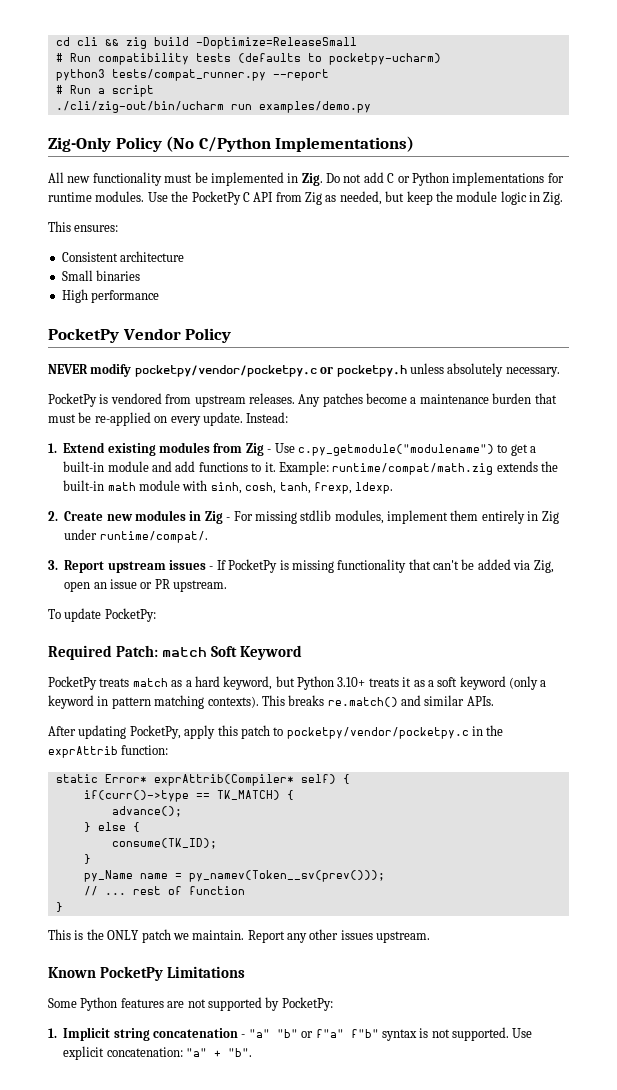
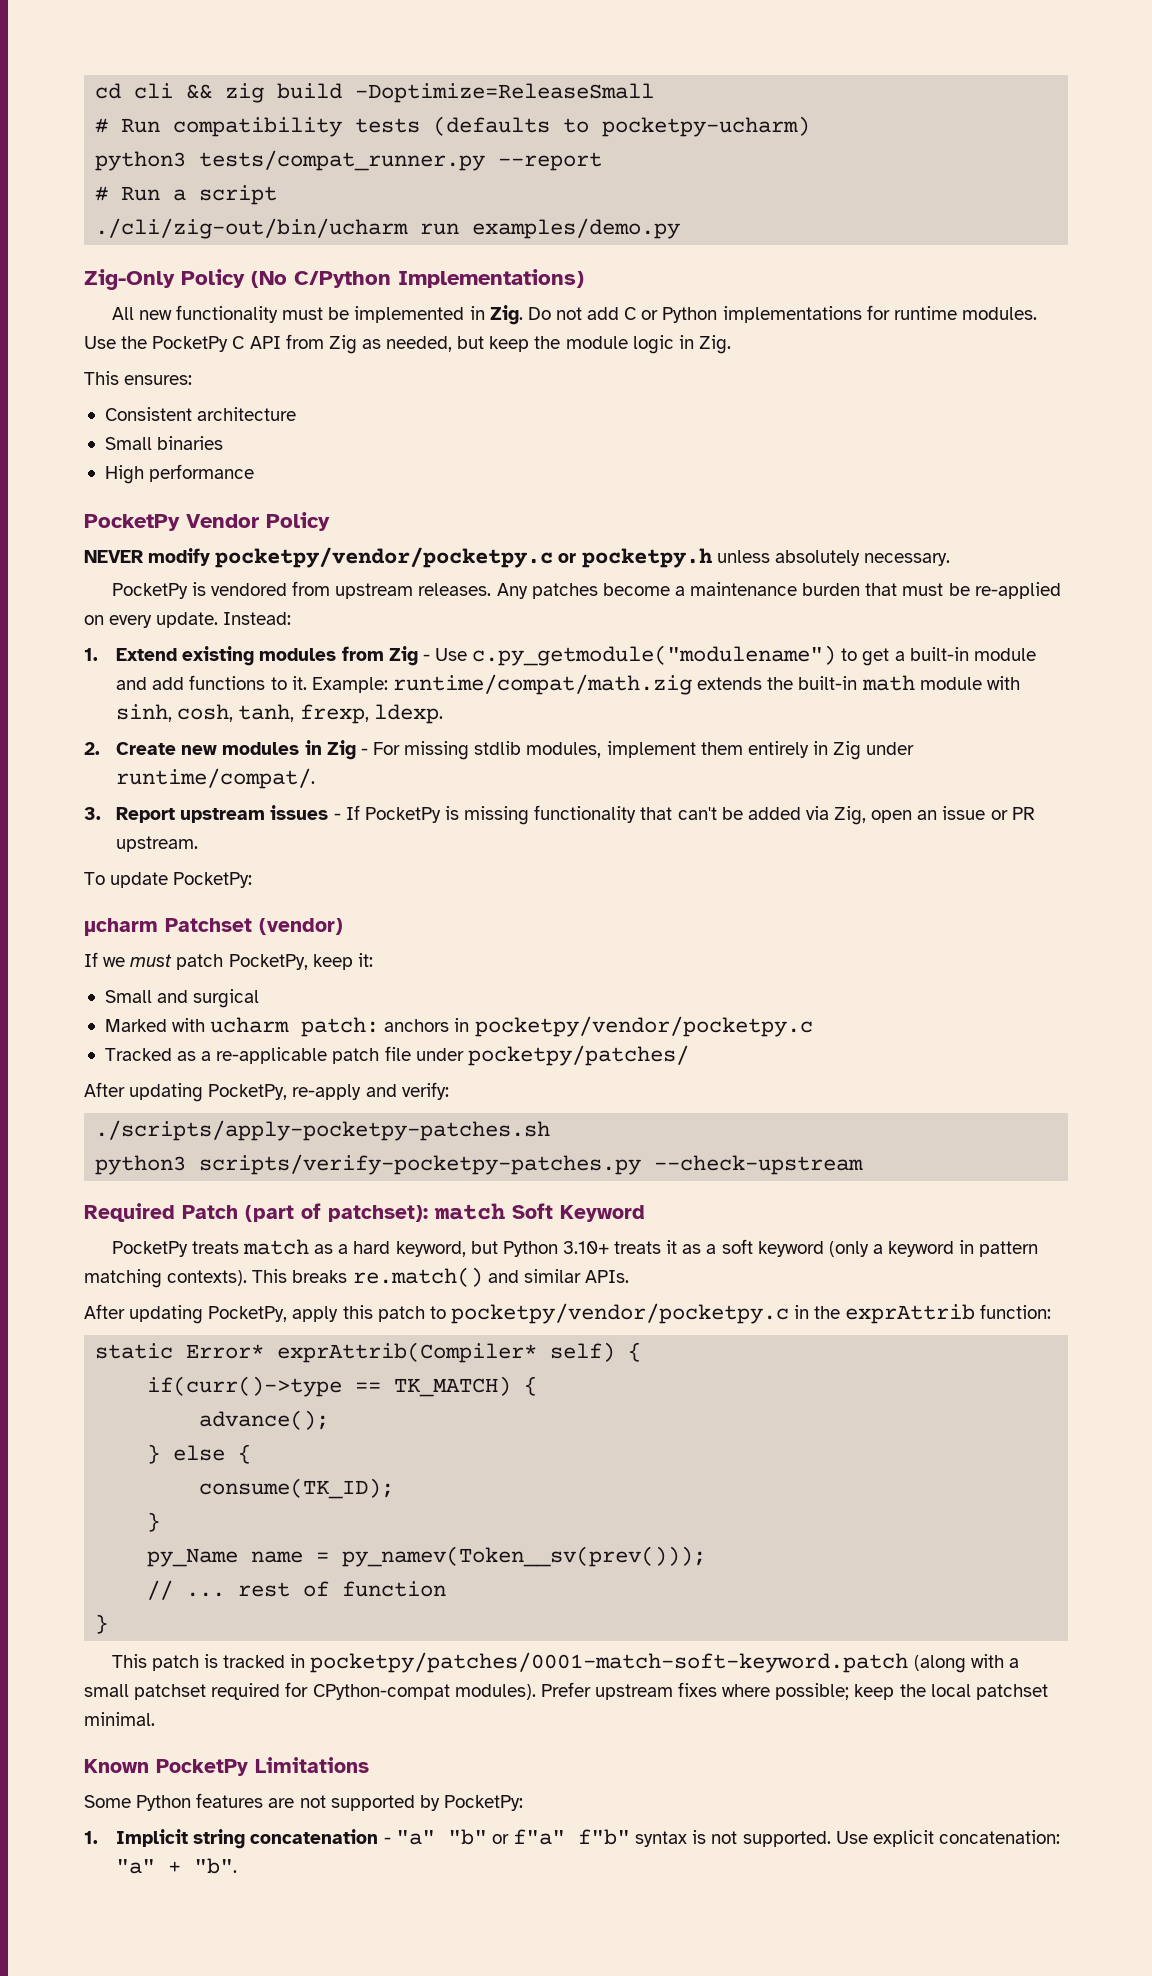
[48,645,158,660] Required Patch: -> [84,918,343,936] [84,952,373,970] [104,989,260,1008] [104,1016,813,1037] [104,1045,689,1066] [84,1082,449,1102] [95,1120,551,1141] [95,1154,864,1175] [84,1203,428,1222] μcharm Patchset (vendor) // If we must patch PocketPy, keep it: // Small and surgical // Marked with ucharm patch: anchors in pocketpy/vendor/pocketpy.c // Tracked as a re-applicable patch file under pocketpy/patches/ // After updating PocketPy, re-apply and verify: // ./scripts/apply-pocketpy-patches.sh // python3 scripts/verify-pocketpy-patches.py --check-upstream // Required Patch (part of patchset):
[74,929,431,943] is the ONLY patch we maintain. Report any other issues upstream. -> [151,1652,1019,1673] [84,1682,1048,1700] [84,1712,155,1726] patch is tracked in pocketpy/patches/0001-match-soft-keyword.patch (along with a small patchset required for CPython-compat modules). Prefer upstream fixes where possible; keep the local patchset minimal.

